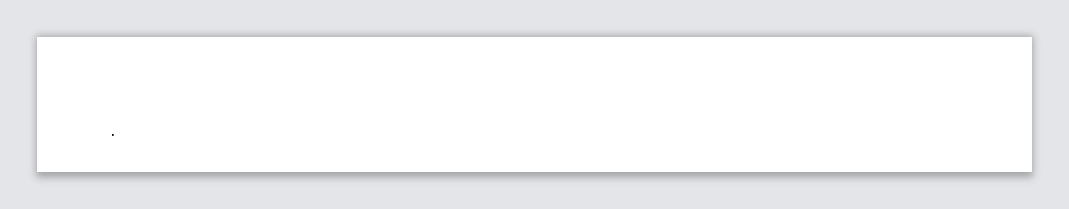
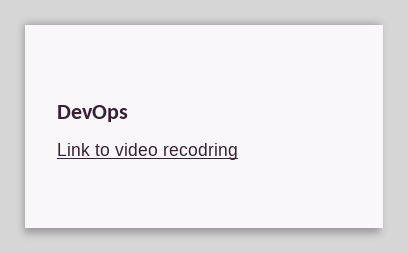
[111,133,115,136] . -> [57,105,128,122] [57,143,238,160] DevOps // Link to video recodring

